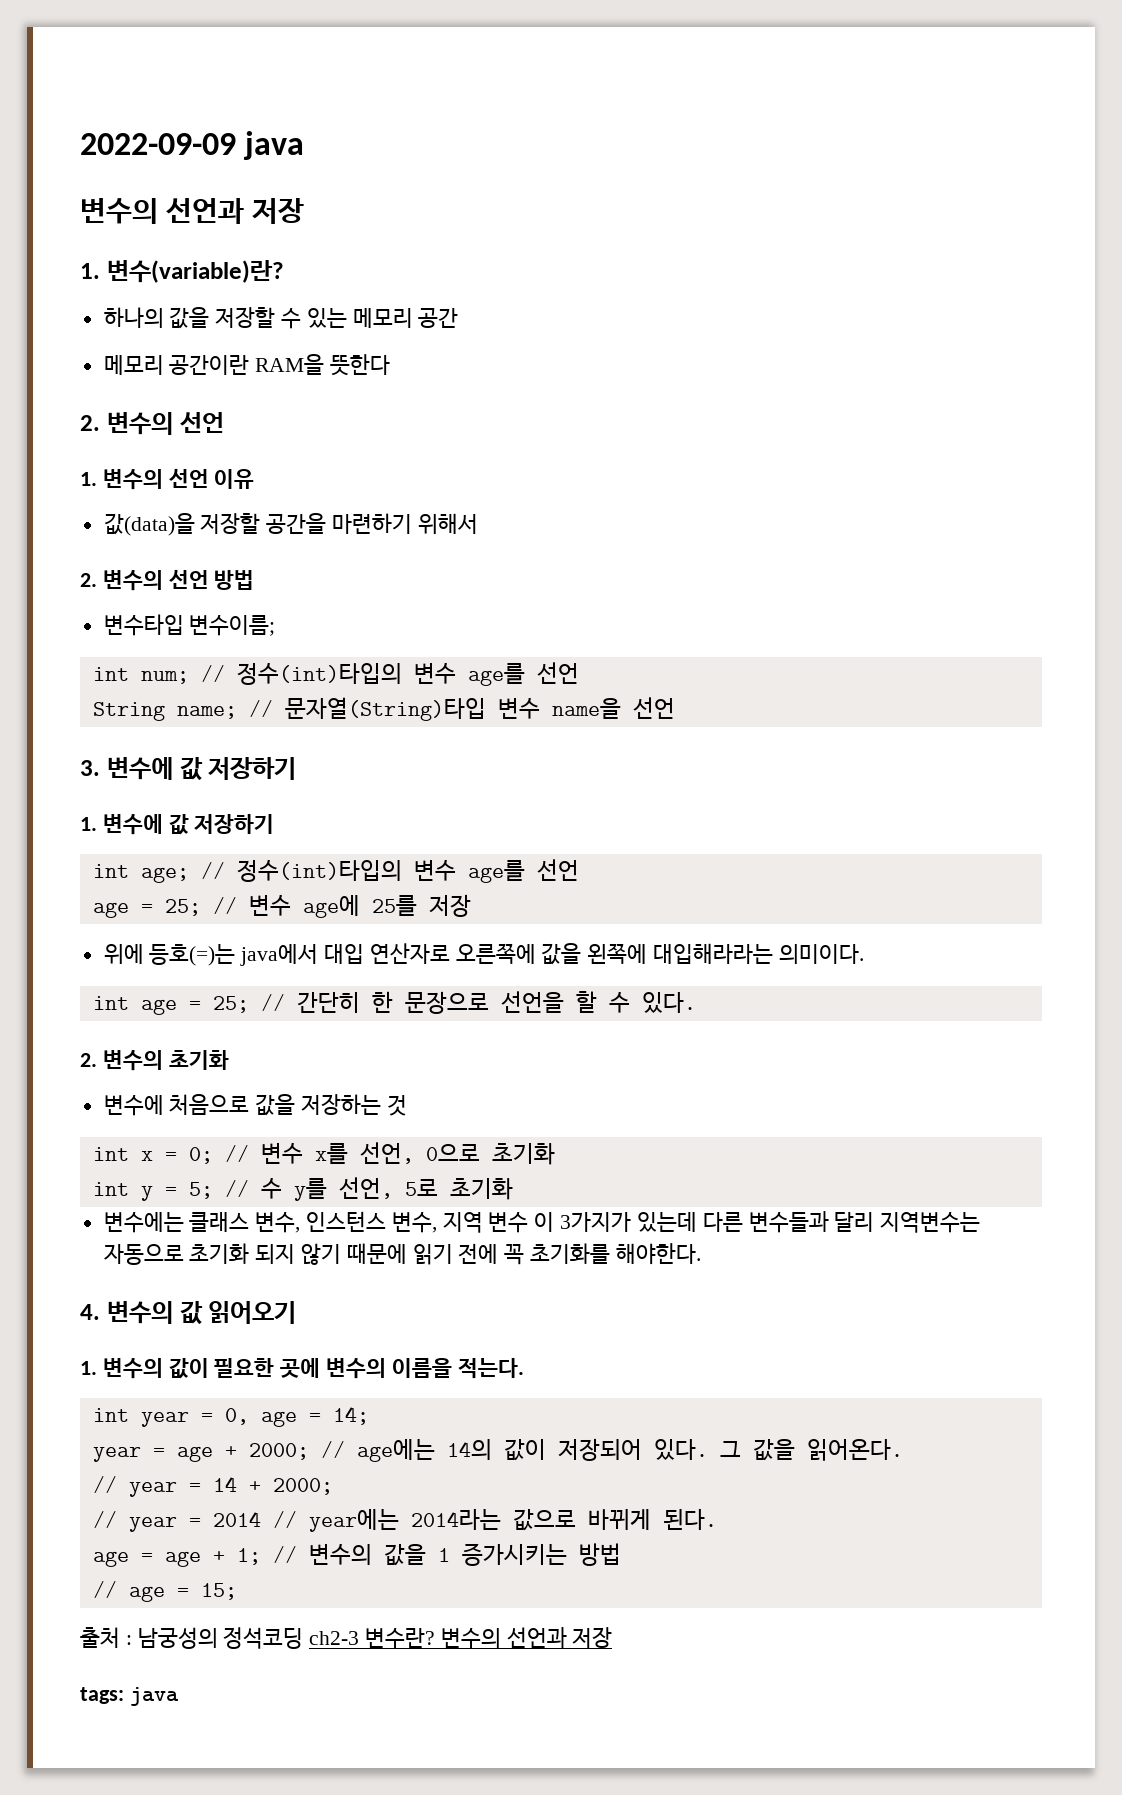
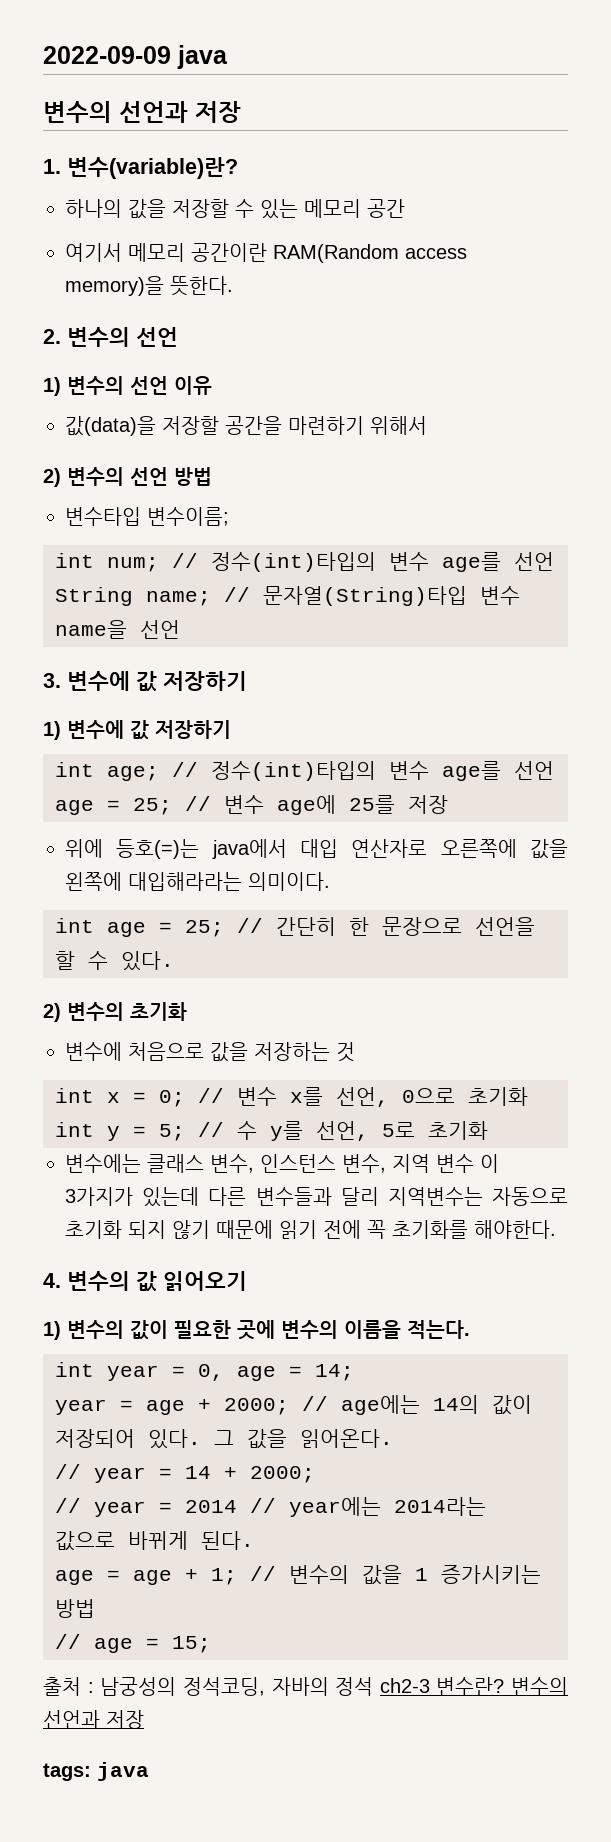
(459, 318) none -> [65,243,122,262] 여기서
[255,354,391,376] RAM을 뜻한다 -> [273,244,467,263] [65,276,233,296] RAM(Random access memory)을 뜻한다.
[80,472,97,486] 1. -> [43,377,61,396] 1)
[80,573,97,587] 2. -> [43,468,61,487] 2)
[80,817,97,831] 1. -> [43,721,61,740] 1)
[80,1053,97,1067] 2. -> [43,1003,61,1022] 2)
[80,1361,97,1375] 1. -> [43,1321,61,1340] 1)
[223,1627,304,1649] 정석코딩 -> [182,1677,374,1696] 정석코딩, 자바의 정석

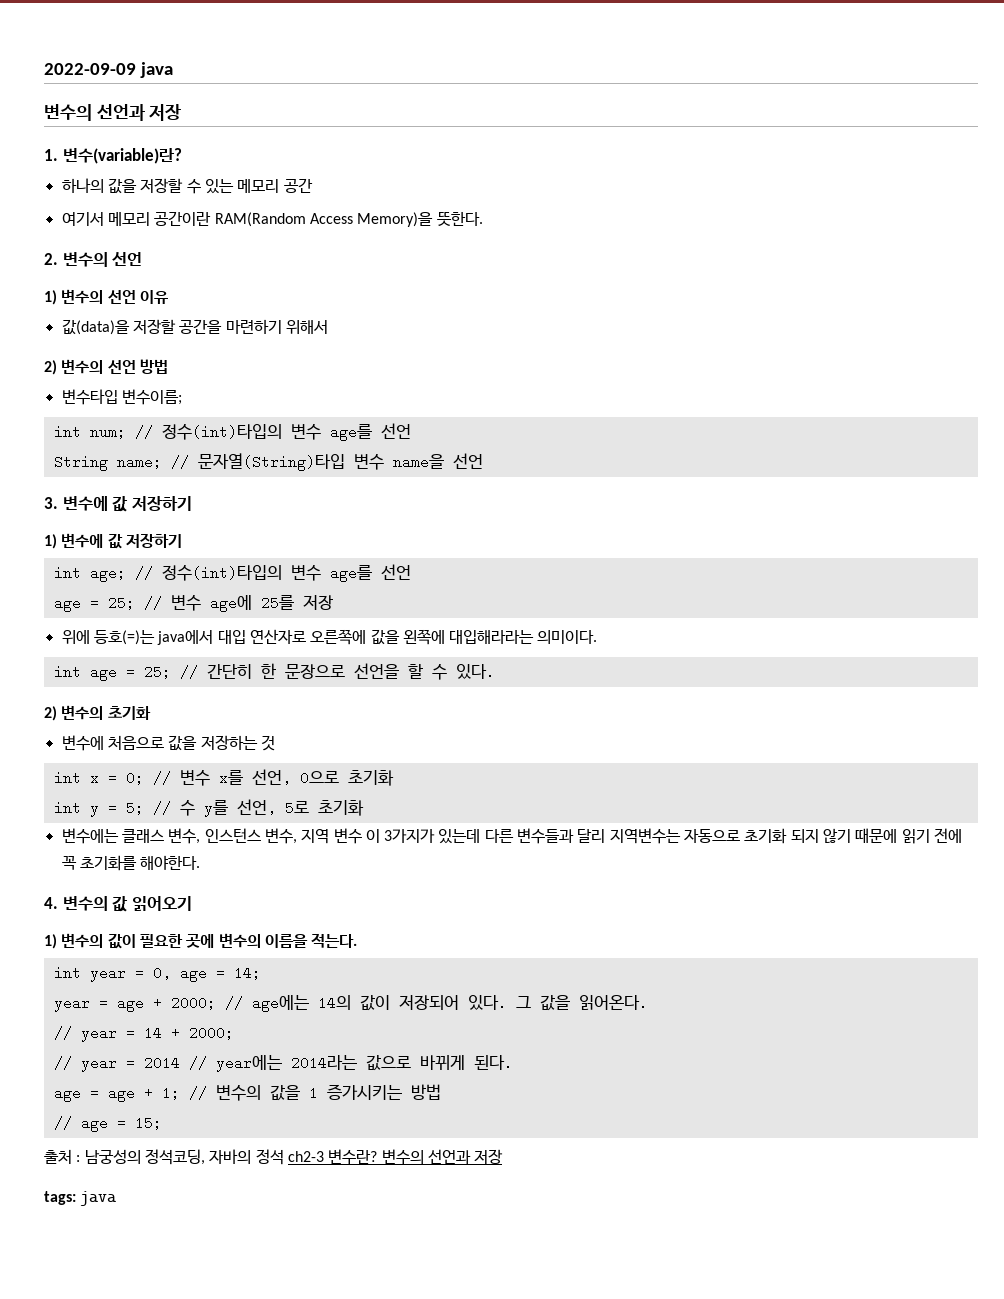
[405,248,467,259] [65,276,164,296] access memory)을 -> [309,212,434,227] Access Memory)을

